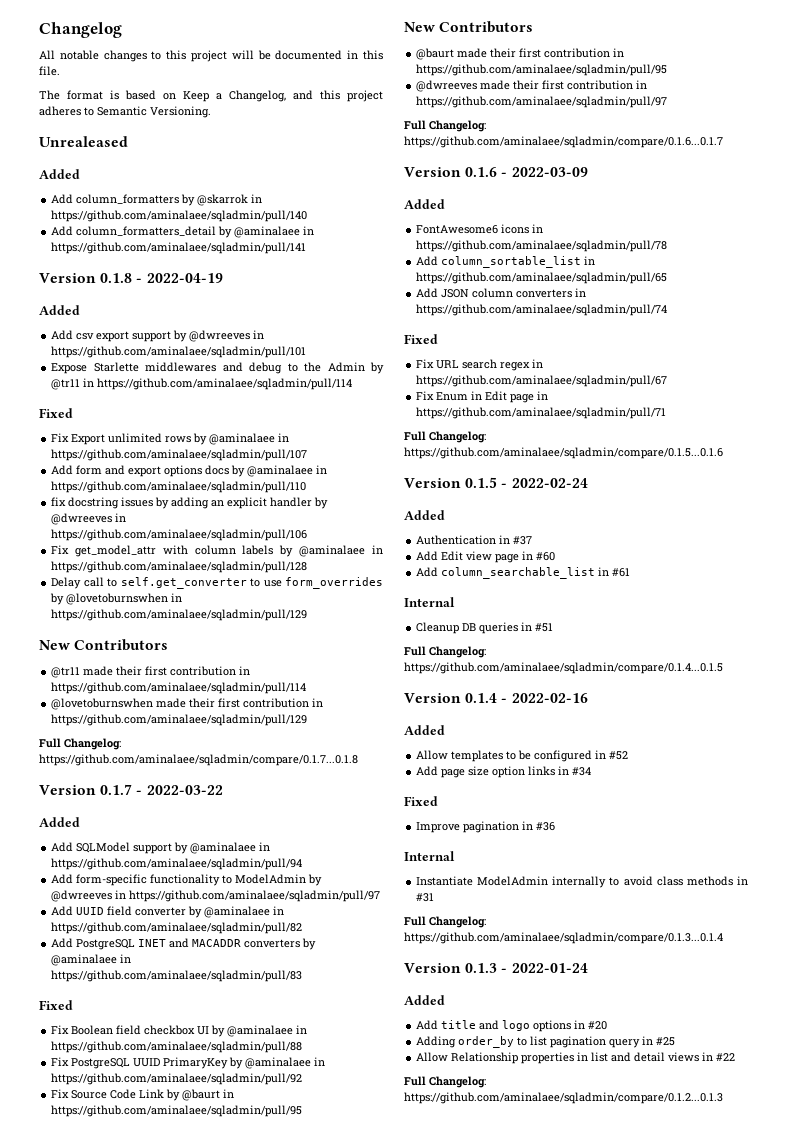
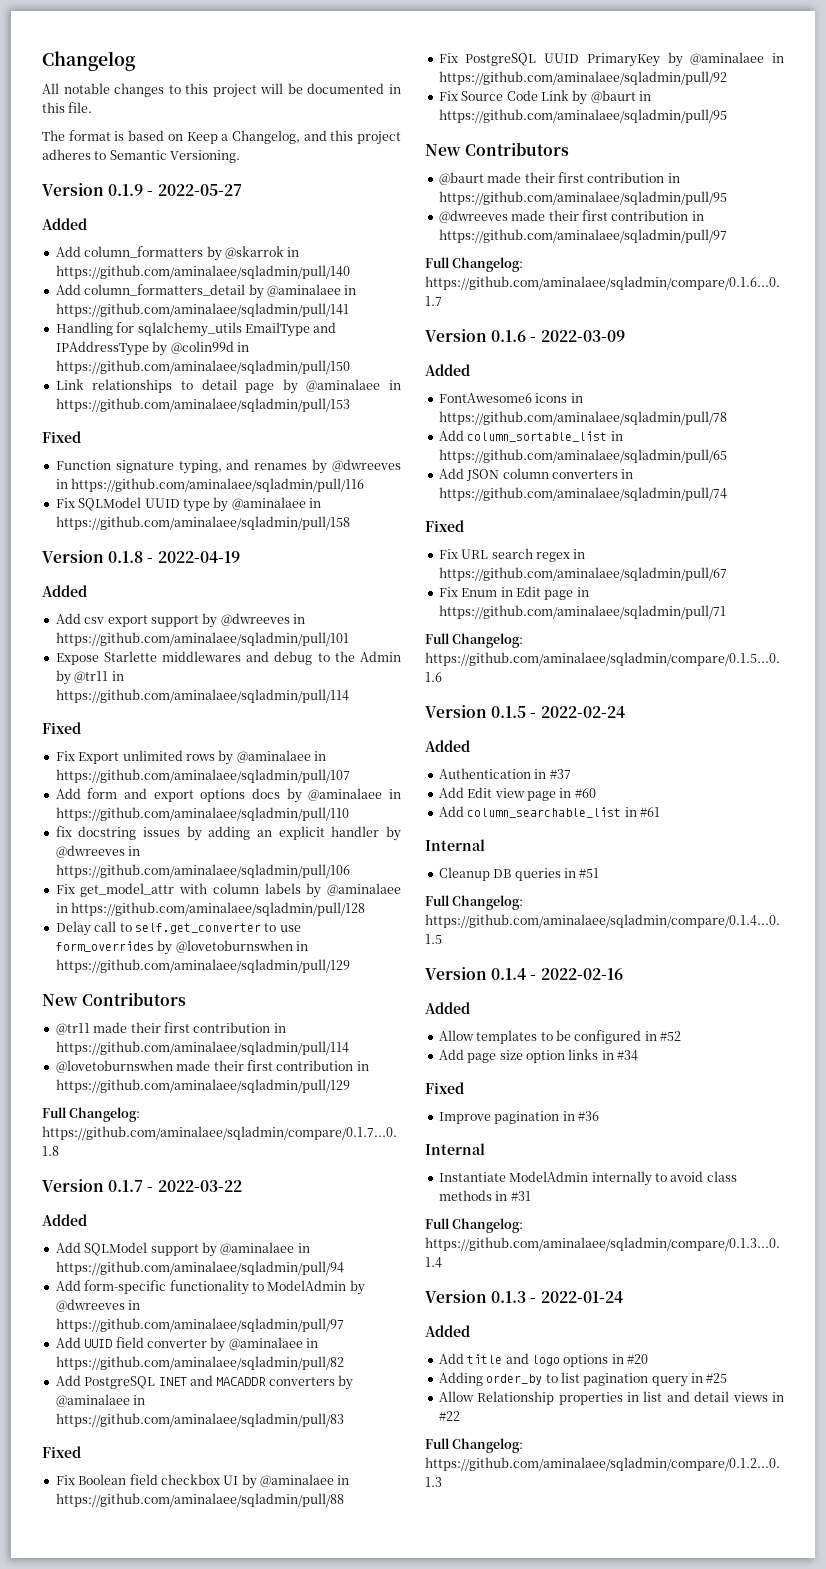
[39,136,128,147] Unrealeased -> [42,183,242,196] Version 0.1.9 - 2022-05-27
(307, 248) none -> [55,322,337,337] [55,341,249,356] [55,360,350,374] [55,379,401,394] [55,398,350,412] [42,431,81,443] [55,459,401,474] [55,478,365,492] [55,497,321,512] [55,516,350,530] // Handling for sqlalchemy_utils EmailType and IPAddressType by @colin99d in https://github.com/aminalaee/sqladmin/pull/150 // Link relationships to detail page by @aminalaee in https://github.com/aminalaee/sqladmin/pull/153 // Fixed // Function signature typing, and renames by @dwreeves in https://github.com/aminalaee/sqladmin/pull/116 // Fix SQLModel UUID type by @aminalaee in https://github.com/aminalaee/sqladmin/pull/158

